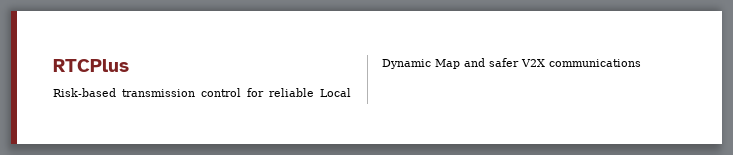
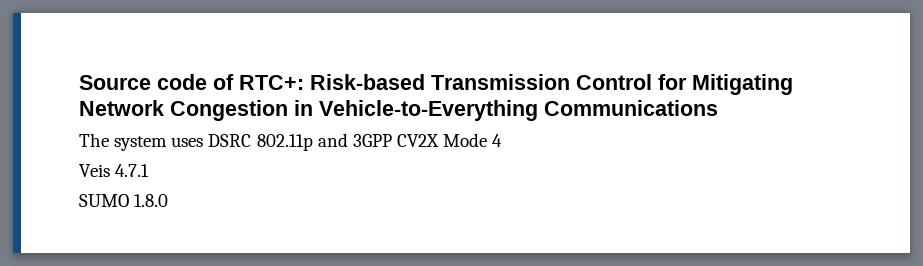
[53,59,129,72] [53,88,351,97] [382,58,641,69] RTCPlus // Risk-based transmission control for reliable Local Dynamic Map and safer V2X communications -> [79,74,793,95] [79,100,718,121] [79,133,503,151] [79,164,150,177] [79,194,169,207] Source code of RTC+: Risk-based Transmission Control for Mitigating Network Congestion in Vehicle-to-Everything Communications // The system uses DSRC 802.11p and 3GPP CV2X Mode 4 // Veis 4.7.1 // SUMO 1.8.0

